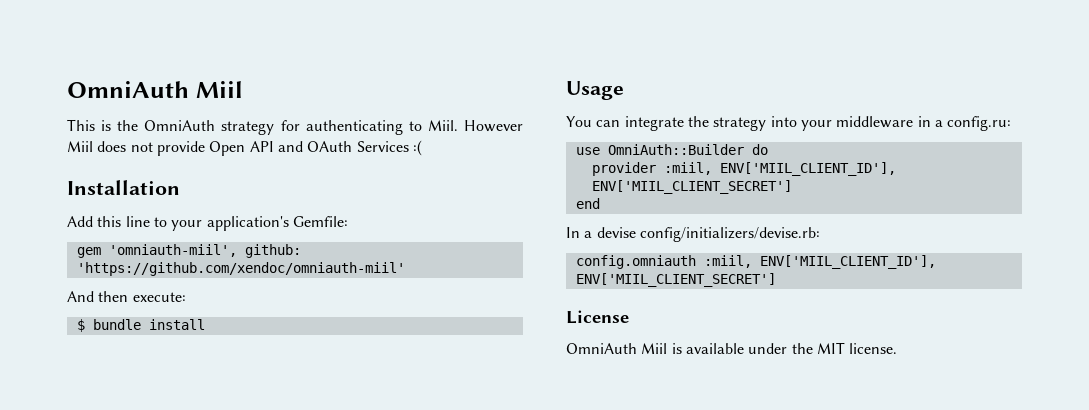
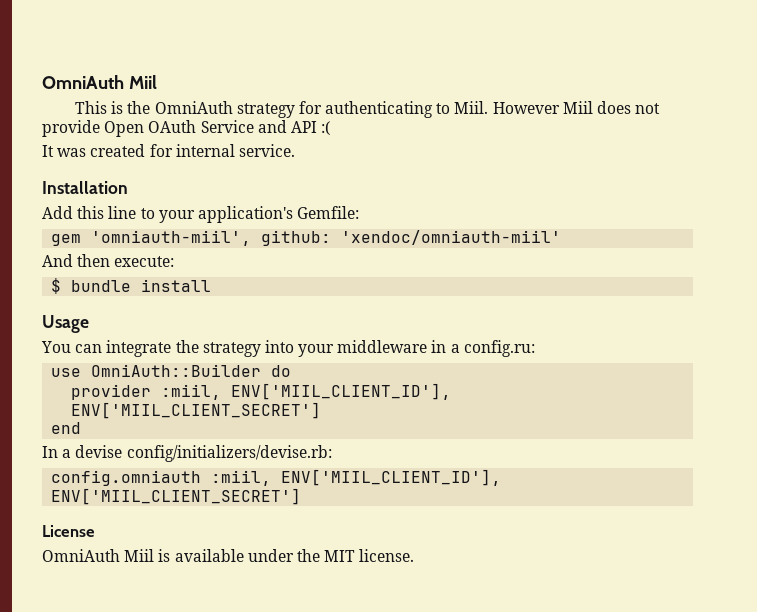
[249,140,422,156] API and OAuth Services :( -> [148,120,331,135] [42,144,295,157] OAuth Service and API :( // It was created for internal service.
[76,262,405,276] 'https://github.com/xendoc/omniauth-miil' -> [341,230,562,245] 'xendoc/omniauth-miil'

